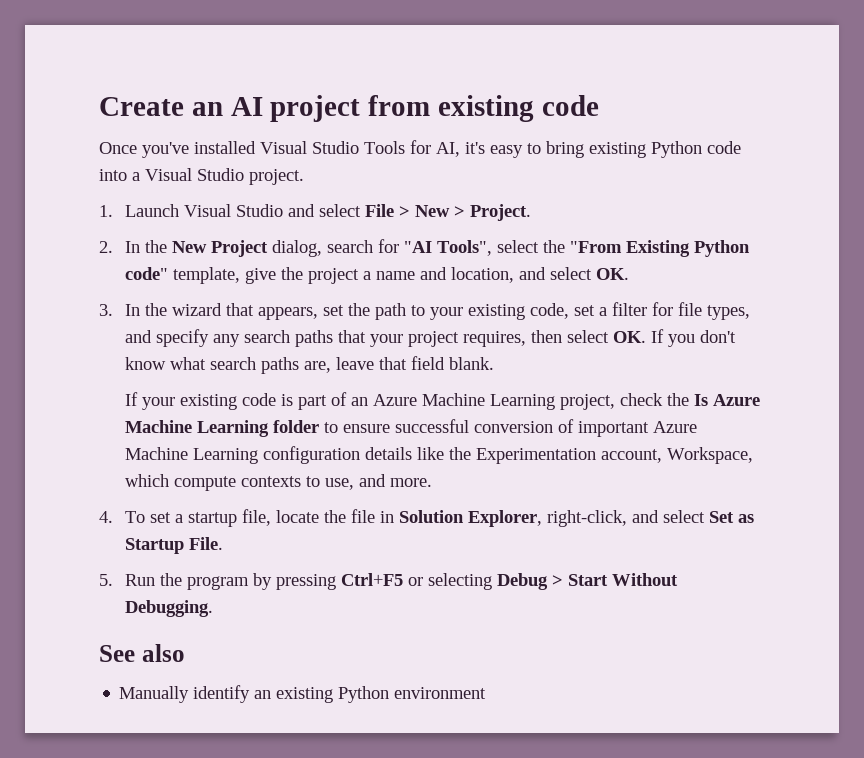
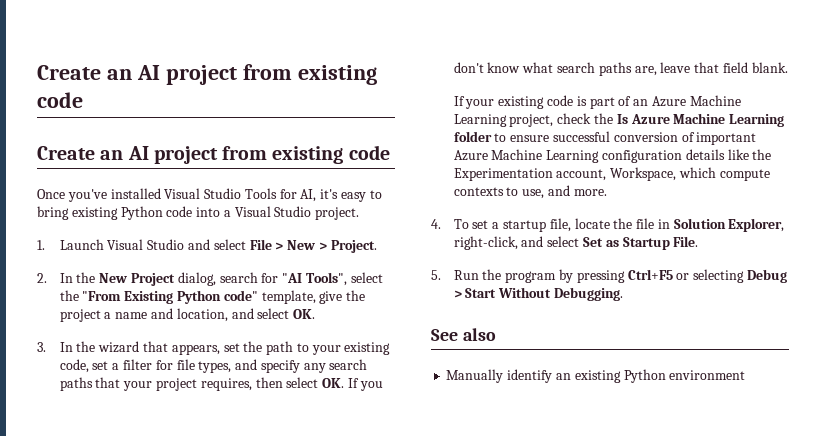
[99,95,599,122] Create an AI project from existing code -> [37,64,377,85] [37,92,83,108] [37,145,390,164] Create an AI project from existing code // Create an AI project from existing code

